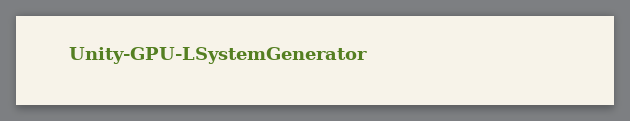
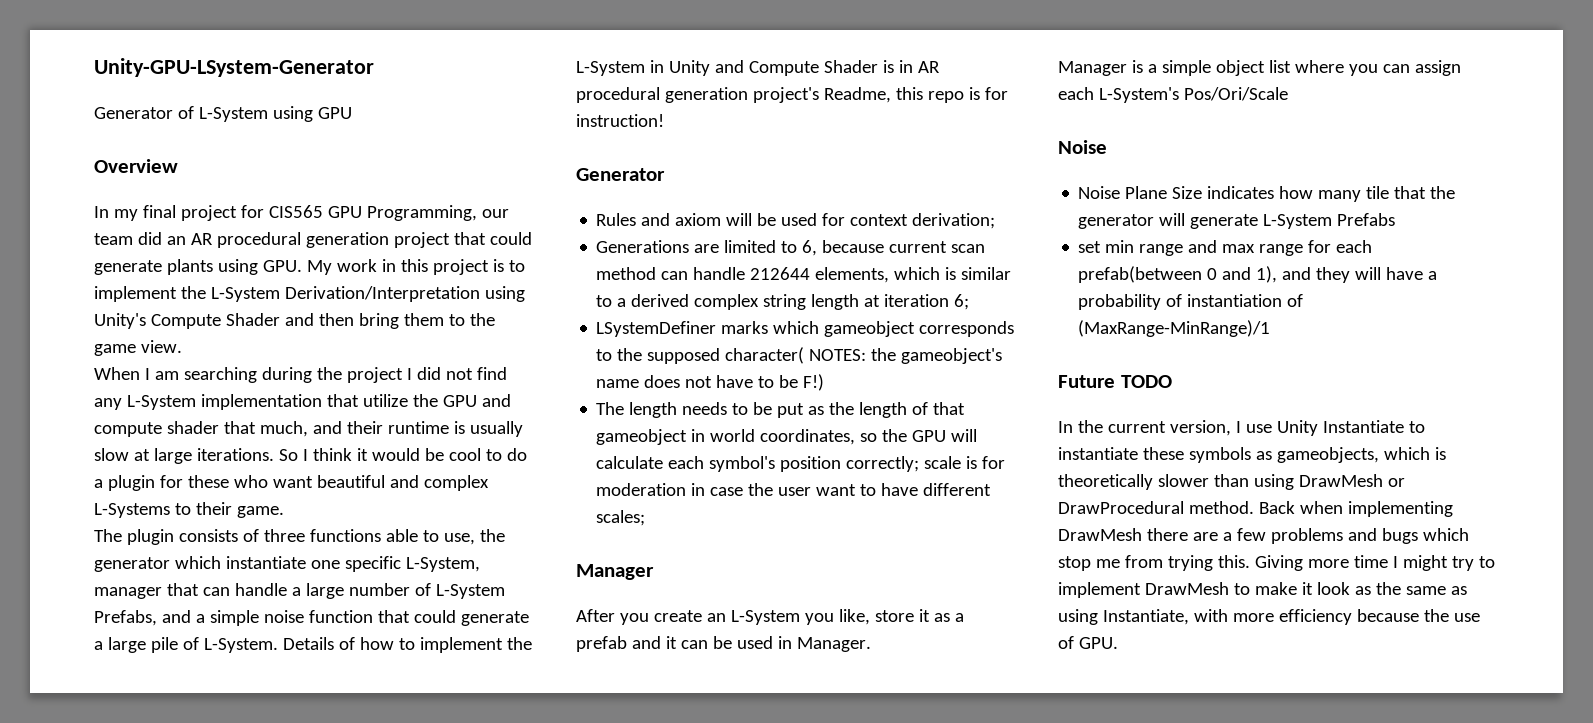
[69,47,367,64] Unity-GPU-LSystemGenerator -> [94,58,374,77] [94,106,352,122] [94,159,178,173] [94,205,509,221] [94,232,532,248] [94,259,525,275] [94,286,525,302] [94,313,495,329] [94,340,182,356] [94,367,507,383] [94,394,511,410] [94,421,523,437] [94,448,527,464] [94,475,489,491] [94,502,284,518] [94,529,505,545] [94,556,480,572] [94,583,505,599] [94,610,529,626] [94,637,532,653] [576,60,940,76] [576,87,1008,103] [576,114,664,127] [576,168,665,181] [596,213,996,229] [596,240,986,256] [596,267,1012,283] [596,294,970,310] [596,321,1015,337] [596,347,1003,364] [596,374,825,391] [596,402,966,418] [596,429,978,445] [596,456,1006,472] [596,483,992,496] [596,510,646,526] [576,564,654,580] [576,609,964,625] [576,636,871,652] [1058,60,1461,76] [1058,87,1288,103] [1058,140,1107,154] [1078,186,1456,202] [1078,213,1396,229] [1078,240,1373,256] [1078,266,1438,283] [1078,294,1304,310] [1078,320,1271,337] [1058,375,1172,388] [1058,420,1425,436] [1058,447,1446,463] [1058,474,1405,490] [1058,501,1453,517] [1058,528,1469,544] [1058,555,1495,571] [1058,582,1467,598] [1058,609,1480,625] [1058,636,1118,649] Unity-GPU-LSystem-Generator // Generator of L-System using GPU // Overview // In my final project for CIS565 GPU Programming, our team did an AR procedural generation project that could generate plants using GPU. My work in this project is to implement the L-System Derivation/Interpretation using Unity's Compute Shader and then bring them to the game view. // When I am searching during the project I did not find any L-System implementation that utilize the GPU and compute shader that much, and their runtime is usually slow at large iterations. So I think it would be cool to do a plugin for these who want beautiful and complex L-Systems to their game. // The plugin consists of three functions able to use, the generator which instantiate one specific L-System, manager that can handle a large number of L-System Prefabs, and a simple noise function that could generate a large pile of L-System. Details of how to implement the L-System in Unity and Compute Shader is in AR procedural generation project's Readme, this repo is for instruction! // Generator // Rules and axiom will be used for context derivation; // Generations are limited to 6, because current scan method can handle 212644 elements, which is similar to a derived complex string length at iteration 6; // LSystemDefiner marks which gameobject corresponds to the supposed character( NOTES: the gameobject's name does not have to be F!) // The length needs to be put as the length of that gameobject in world coordinates, so the GPU will calculate each symbol's position correctly; scale is for moderation in case the user want to have different scales; // Manager // After you create an L-System you like, store it as a prefab and it can be used in Manager. // Manager is a simple object list where you can assign each L-System's Pos/Ori/Scale // Noise // Noise Plane Size indicates how many tile that the generator will generate L-System Prefabs // set min range and max range for each prefab(between 0 and 1), and they will have a probability of instantiation of (MaxRange-MinRange)/1 // Future TODO // In the current version, I use Unity Instantiate to instantiate these symbols as gameobjects, which is theoretically slower than using DrawMesh or DrawProcedural method. Back when implementing DrawMesh there are a few problems and bugs which stop me from trying this. Giving more time I might try to implement DrawMesh to make it look as the same as using Instantiate, with more efficiency because the use of GPU.

